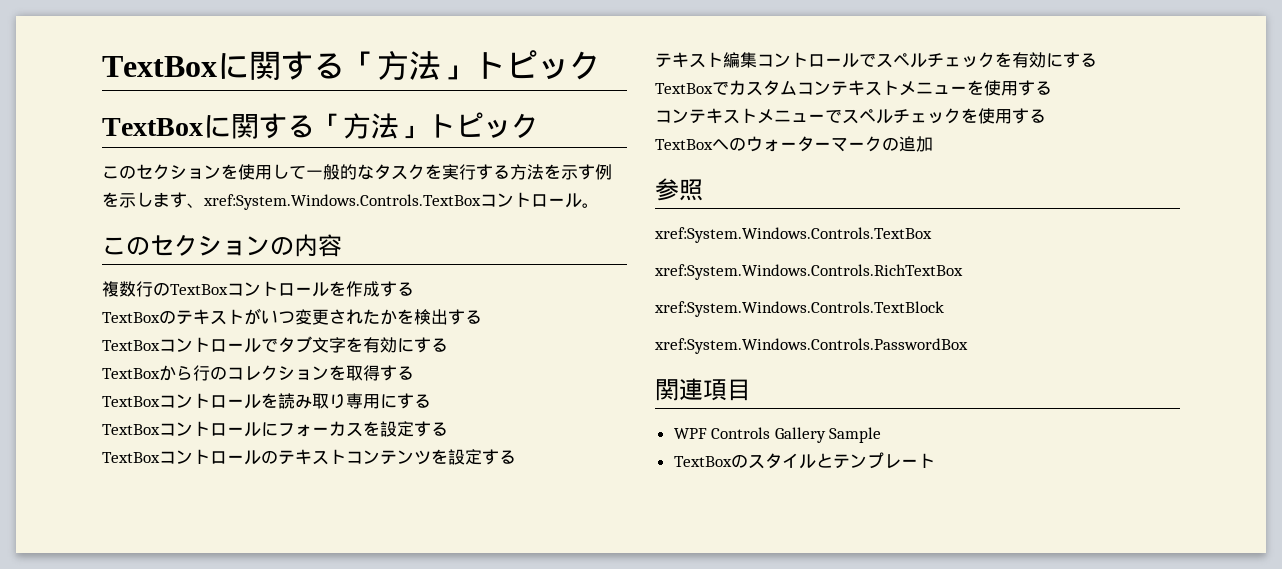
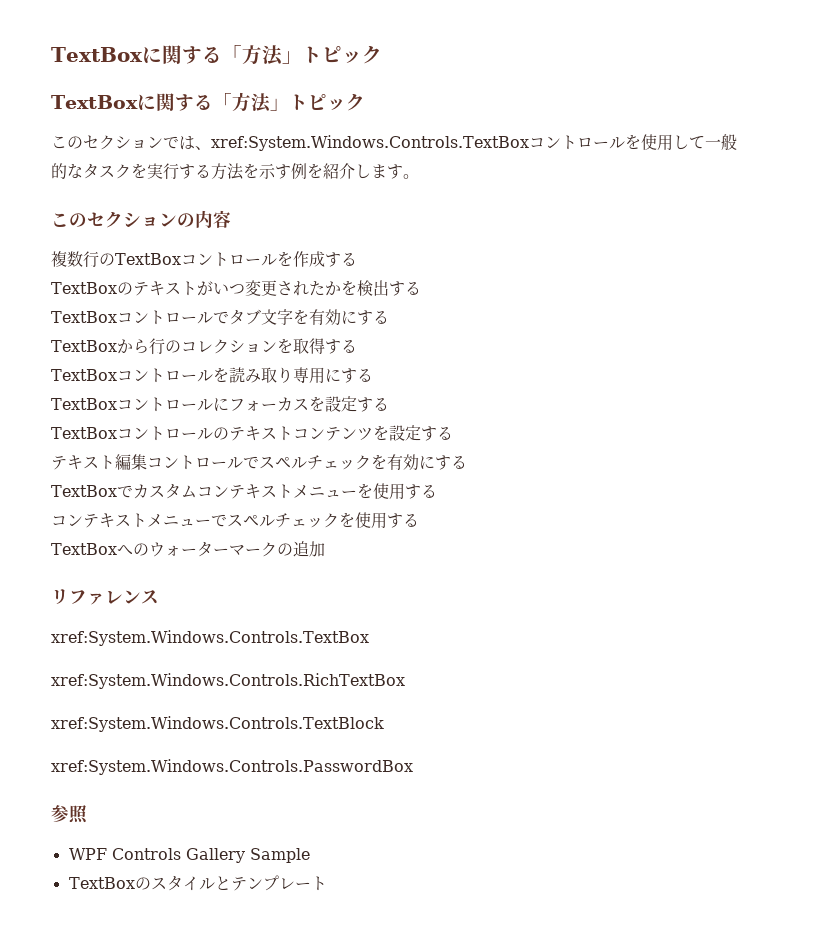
(221, 172) none -> [163,135,625,151] では、xref:System.Windows.Controls.TextBoxコントロール
[119,192,582,210] 示します、xref:System.Windows.Controls.TextBoxコントロール -> [323,163,403,179] 紹介します
[655,178,703,201] 参照 -> [51,589,159,605] リファレンス
[655,378,751,401] 関連項目 -> [51,805,88,824] 参照

